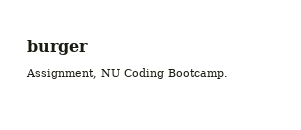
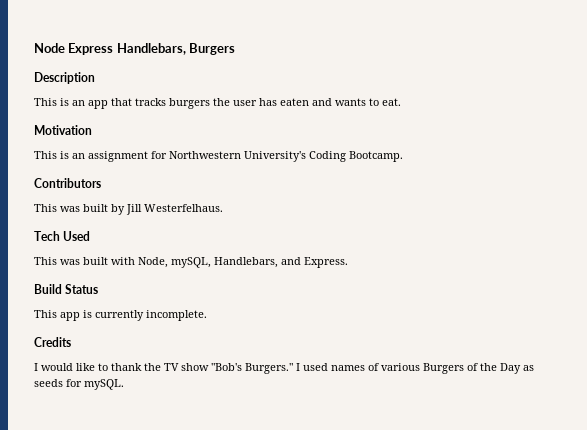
[27,40,88,55] [26,68,228,79] burger // Assignment, NU Coding Bootcamp. -> [34,43,236,55] [34,72,95,84] [34,98,401,109] [34,125,92,135] [34,151,403,162] [34,178,101,188] [34,204,223,215] [34,231,91,241] [34,257,348,268] [34,284,99,294] [34,310,207,321] [34,337,71,347] [34,363,534,374] [34,379,124,390] Node Express Handlebars, Burgers // Description // This is an app that tracks burgers the user has eaten and wants to eat. // Motivation // This is an assignment for Northwestern University's Coding Bootcamp. // Contributors // This was built by Jill Westerfelhaus. // Tech Used // This was built with Node, mySQL, Handlebars, and Express. // Build Status // This app is currently incomplete. // Credits // I would like to thank the TV show "Bob's Burgers." I used names of various Burgers of the Day as seeds for mySQL.

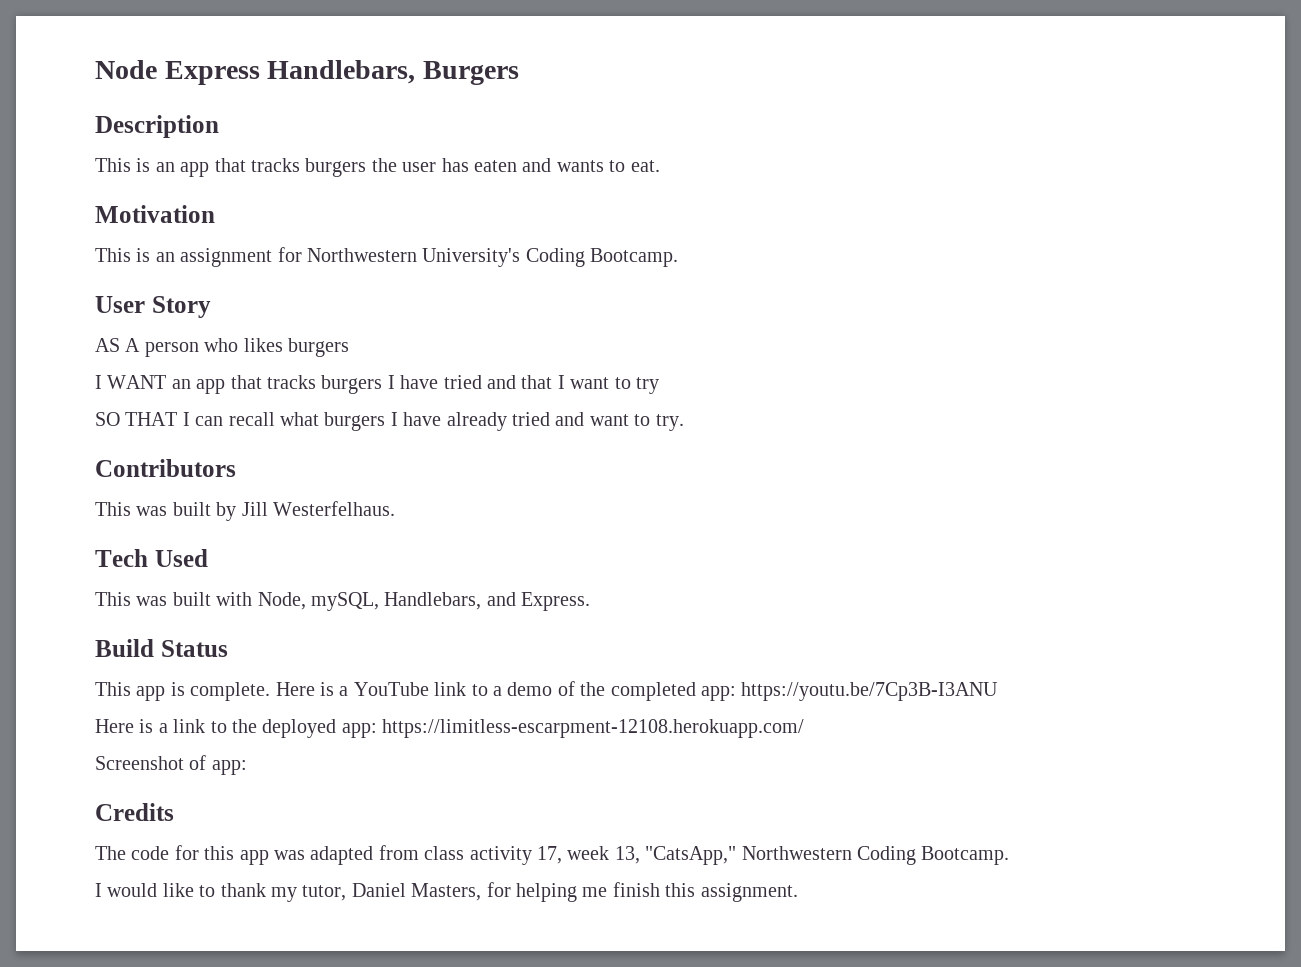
(403, 156) none -> [95,296,211,318] [95,338,349,357] [95,375,659,394] [95,412,684,431] // User Story // AS A person who likes burgers // I WANT an app that tracks burgers I have tried and that I want to try // SO THAT I can recall what burgers I have already tried and want to try.
[95,310,207,321] [34,337,71,347] currently incomplete. // Credits -> [190,681,999,701] [95,719,805,738] [95,755,247,775] [95,803,174,821] [95,845,1010,865] complete. Here is a YouTube link to a demo of the completed app: https://youtu.be/7Cp3B-I3ANU // Here is a link to the deployed app: https://limitless-escarpment-12108.herokuapp.com/ // Screenshot of app: // Credits // The code for this app was adapted from class activity 17, week 13, "CatsApp," Northwestern Coding Bootcamp.
[144,363,534,374] [34,379,124,390] the TV show "Bob's Burgers." I used names of various Burgers of the Day as seeds for mySQL. -> [271,882,798,902] my tutor, Daniel Masters, for helping me finish this assignment.

